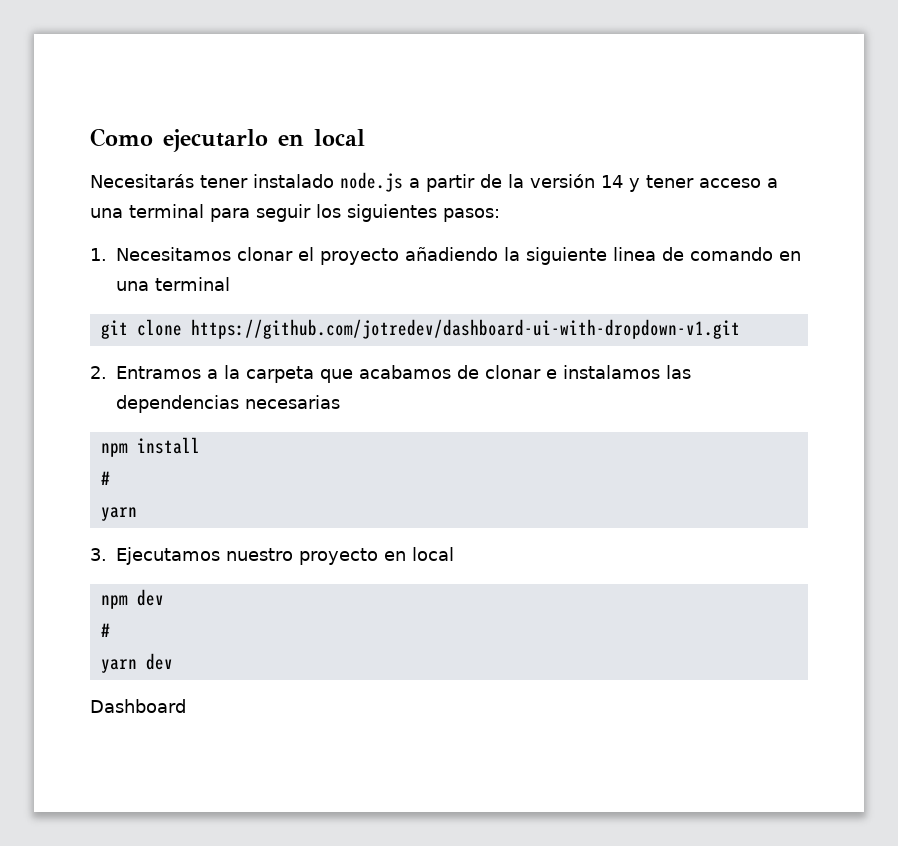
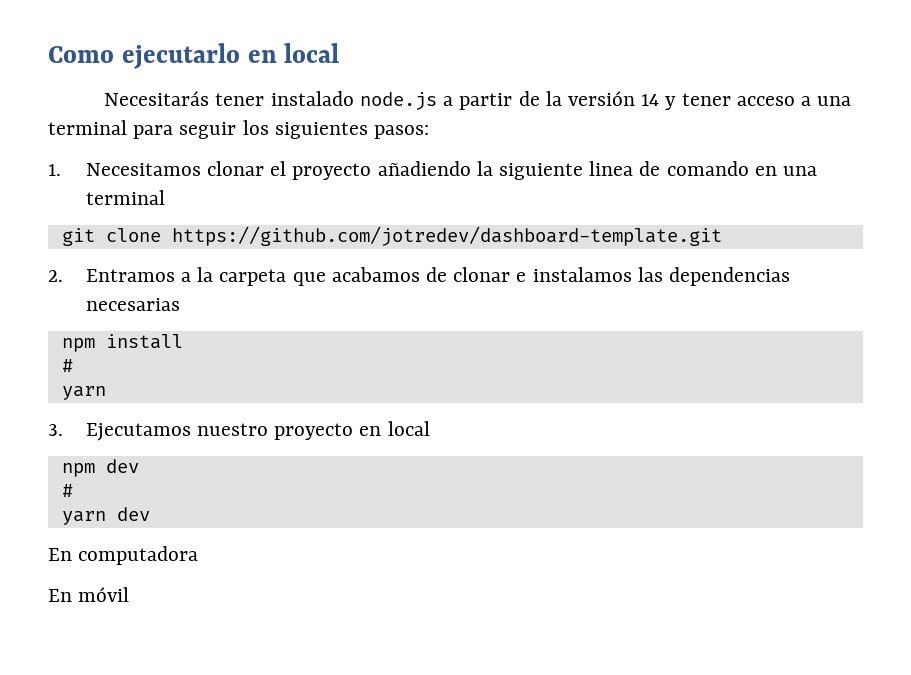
[190,319,740,339] https://github.com/jotredev/dashboard-ui-with-dropdown-v1.git -> [171,226,722,246] https://github.com/jotredev/dashboard-template.git
[90,699,186,713] Dashboard -> [48,546,199,565] [48,587,130,602] En computadora // En móvil

